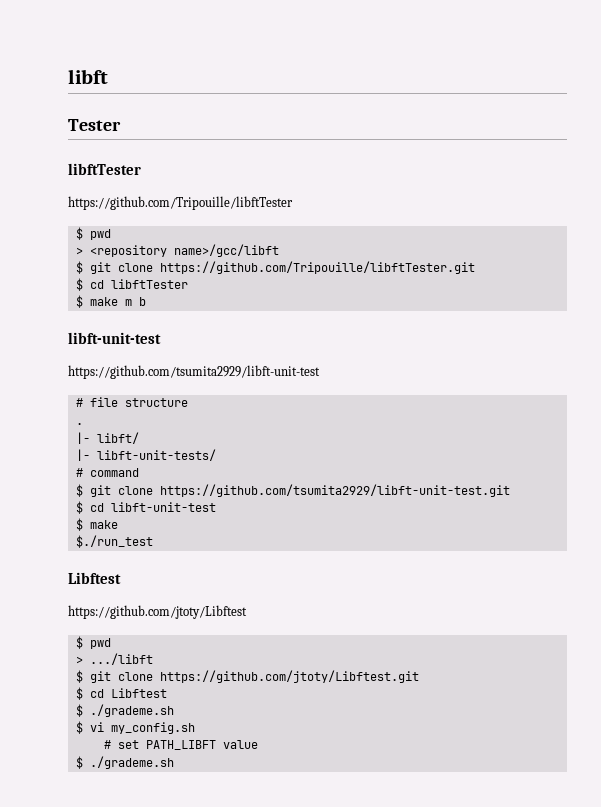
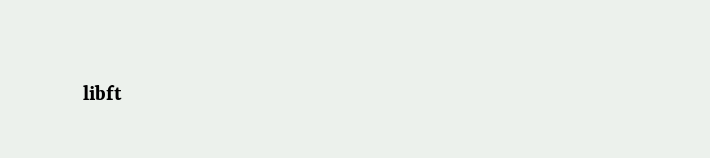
[68,119,121,131] [68,163,141,175] [68,196,293,210] [75,227,111,240] [75,244,279,257] [75,261,475,274] [75,278,188,291] [75,295,146,308] [68,332,161,344] [68,365,320,379] [75,397,188,407] [75,423,83,425] [75,432,139,444] [75,449,216,461] [75,468,139,477] [75,484,510,497] [75,501,216,514] [75,518,118,531] [75,535,153,548] [68,572,121,584] [68,605,247,619] [75,636,111,649] [75,653,153,665] [75,670,419,683] [75,687,167,700] [75,704,174,717] [75,721,195,734] [103,740,258,750] [75,756,174,769] // Tester // libftTester // https://github.com/Tripouille/libftTester // $ pwd // > <repository name>/gcc/libft // $ git clone https://github.com/Tripouille/libftTester.git // $ cd libftTester // $ make m b // libft-unit-test // https://github.com/tsumita2929/libft-unit-test // # file structure // . // |- libft/ // |- libft-unit-tests/ // # command // $ git clone https://github.com/tsumita2929/libft-unit-test.git // $ cd libft-unit-test // $ make // $./run_test // Libftest // https://github.com/jtoty/Libftest // $ pwd // > .../libft // $ git clone https://github.com/jtoty/Libftest.git // $ cd Libftest // $ ./grademe.sh // $ vi my_config.sh // # set PATH_LIBFT value // $ ./grademe.sh -> (122, 92) none

